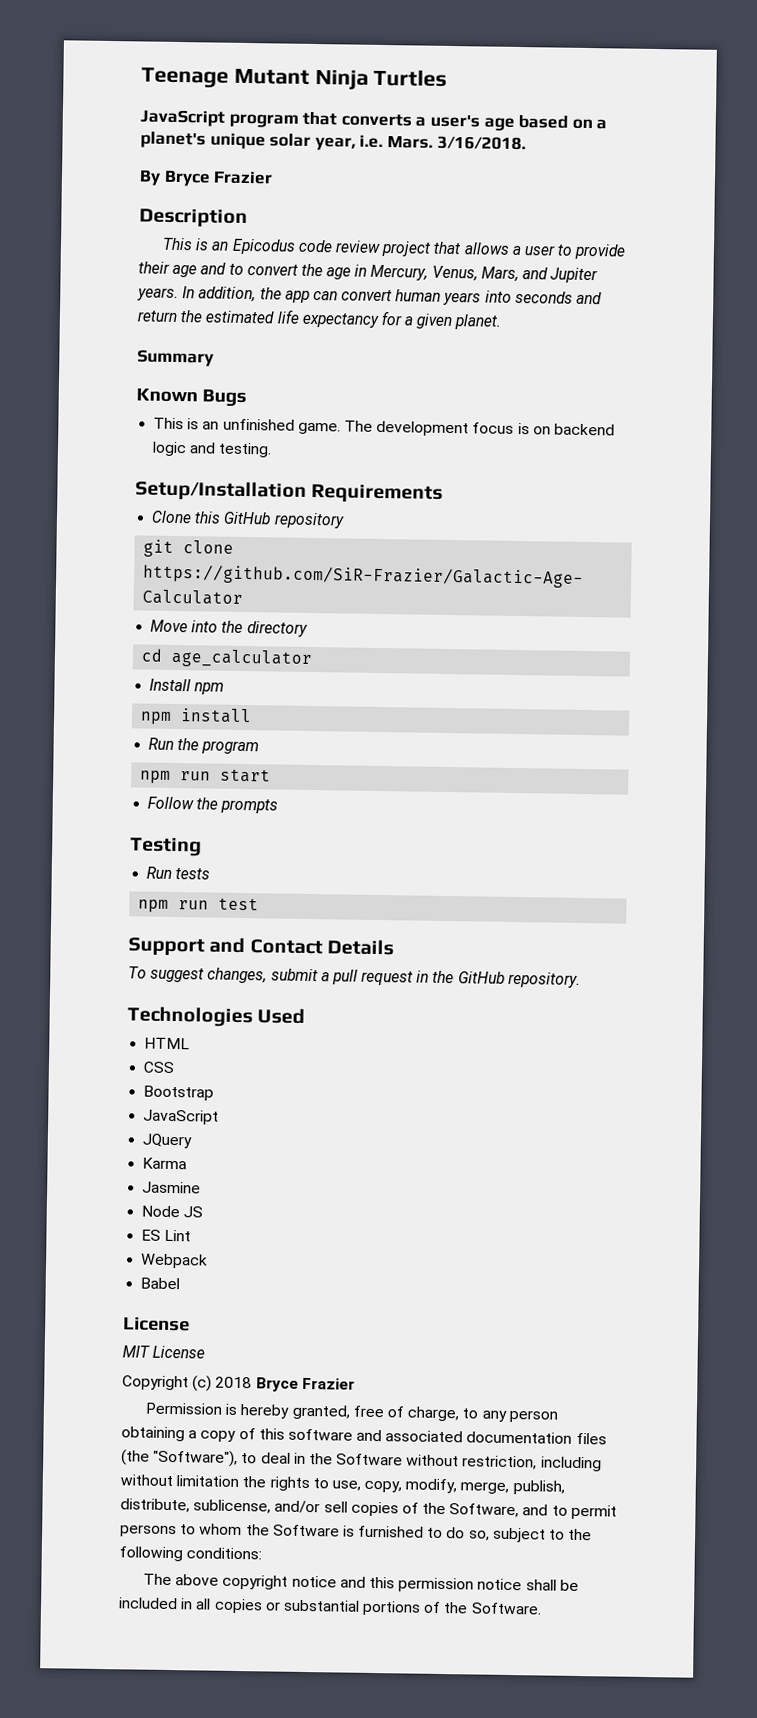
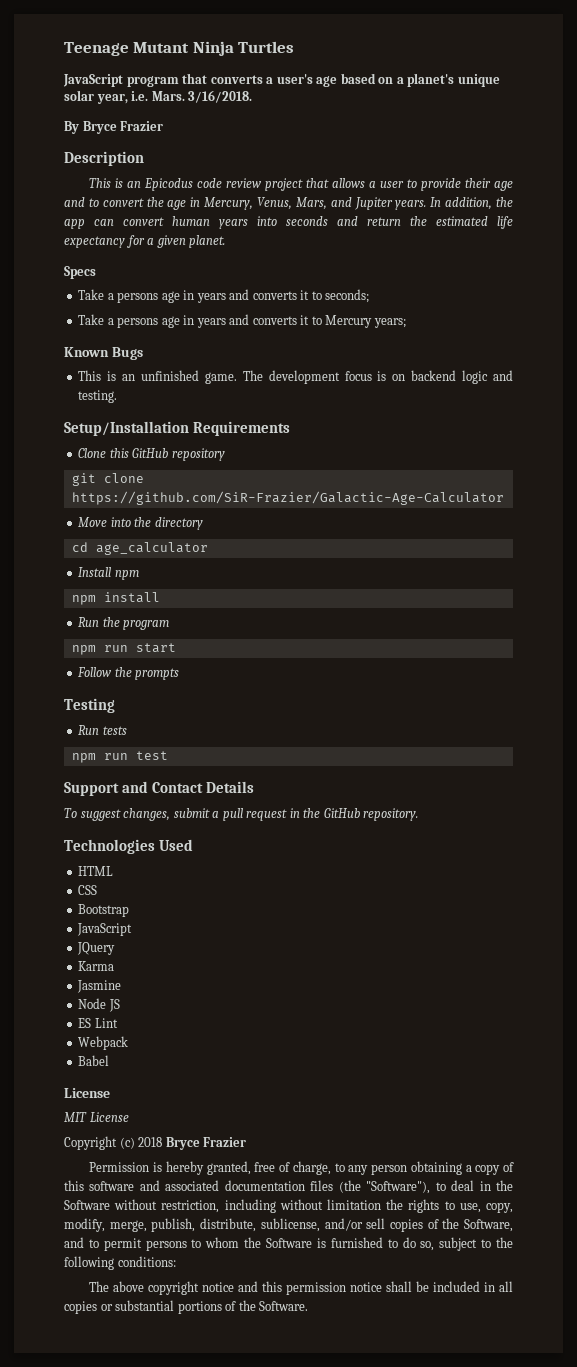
[137,349,214,367] Summary -> [64,266,96,279] [78,289,370,303] [78,314,406,328] Specs // Take a persons age in years and converts it to seconds; // Take a persons age in years and converts it to Mercury years;

